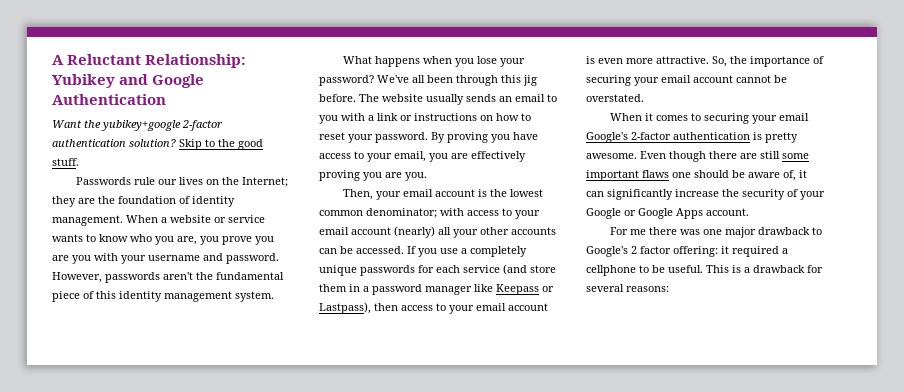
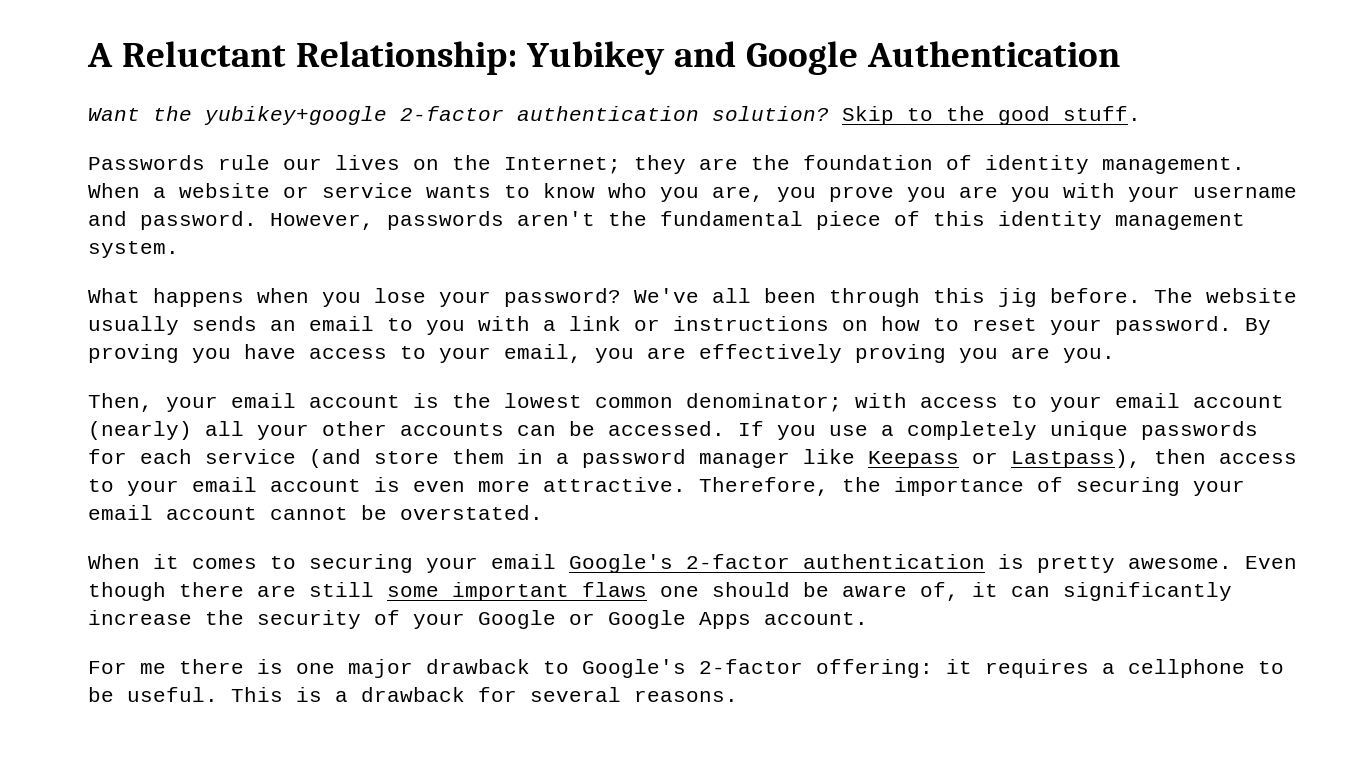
[712,56,727,67] So, -> [699,477,829,496] Therefore,
[679,229,700,235] was -> [257,659,283,674] is
[631,246,671,254] 2 factor -> [699,659,803,674] 2-factor
[732,246,779,257] required -> [985,659,1089,678] requires
[626,286,669,292] reasons: -> [634,690,738,702] reasons.

